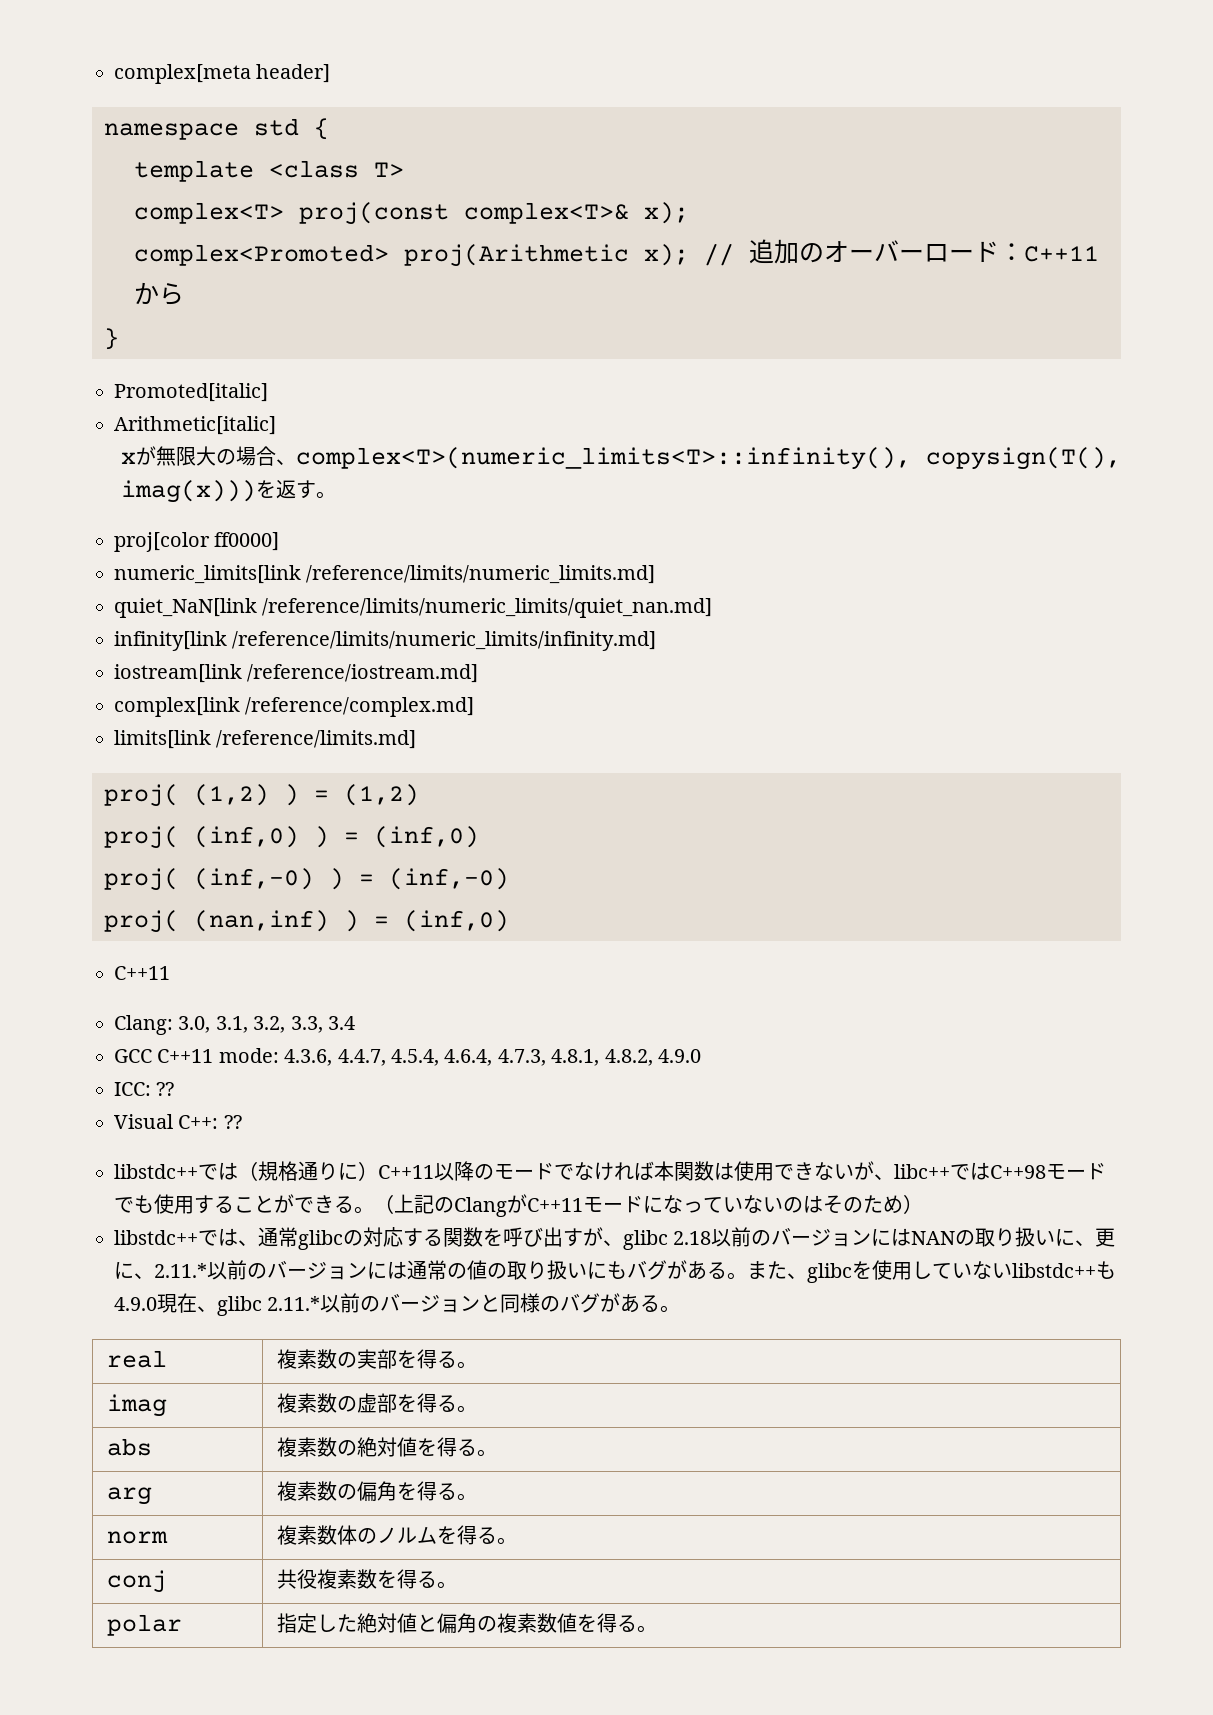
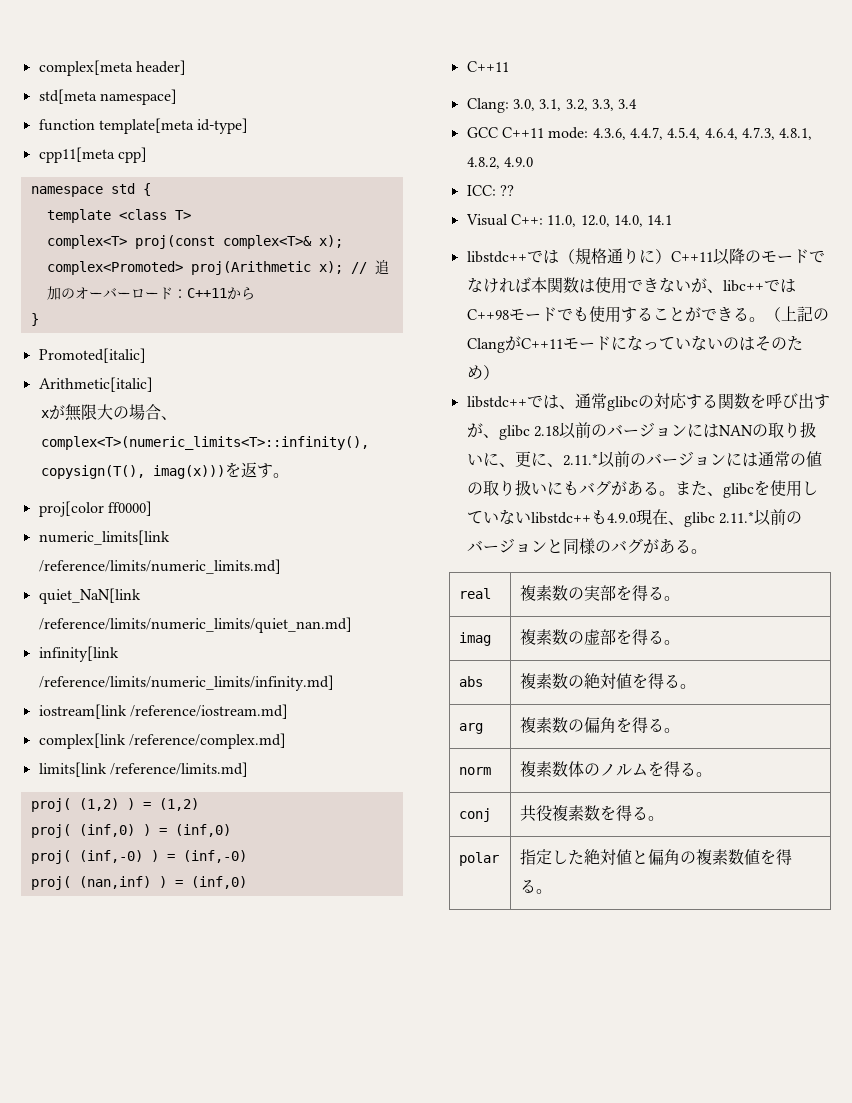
(331, 73) none -> [38,89,177,105] [38,118,249,134] [38,147,147,163] // std[meta namespace] // function template[meta id-type] // cpp11[meta cpp]
[223,1115,242,1129] ?? -> [547,215,673,227] 11.0, 12.0, 14.0, 14.1

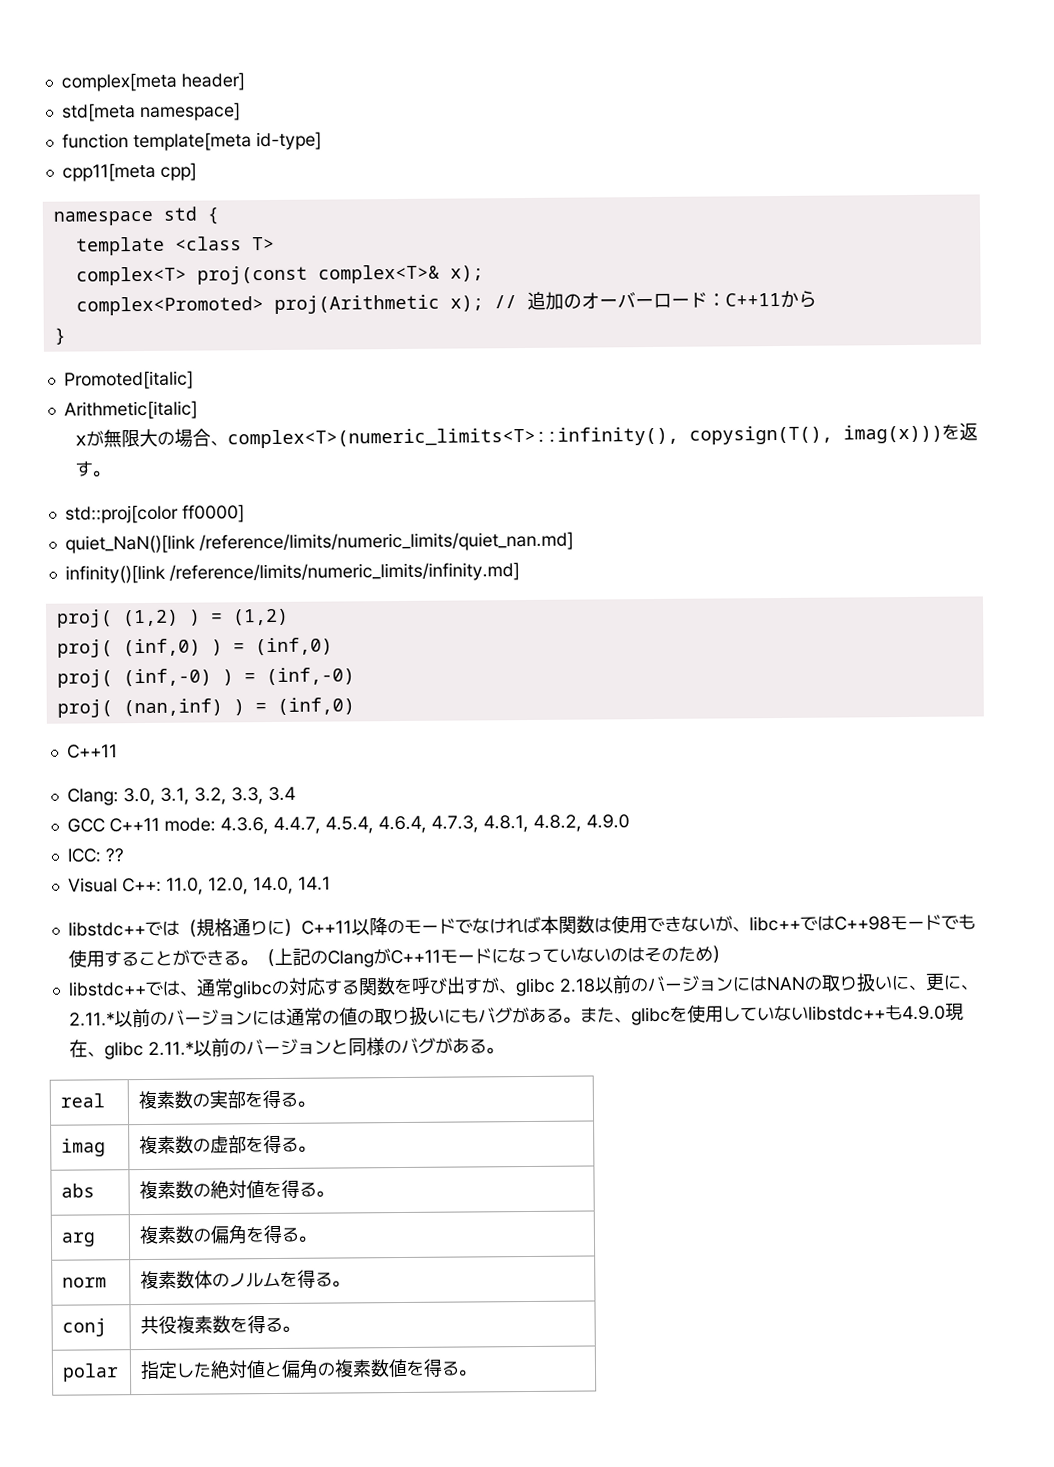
[38,501,104,517] proj[color -> [64,504,179,524] std::proj[color
[38,530,170,545] [38,559,281,574] [38,588,141,604] numeric_limits[link /reference/limits/numeric_limits.md] // quiet_NaN[link -> [64,534,196,554] quiet_NaN()[link
[38,646,119,662] infinity[link -> [64,564,166,584] infinity()[link
[38,704,288,719] [38,733,286,749] [38,762,248,777] // iostream[link /reference/iostream.md] // complex[link /reference/complex.md] // limits[link /reference/limits.md] -> (520, 572) none

